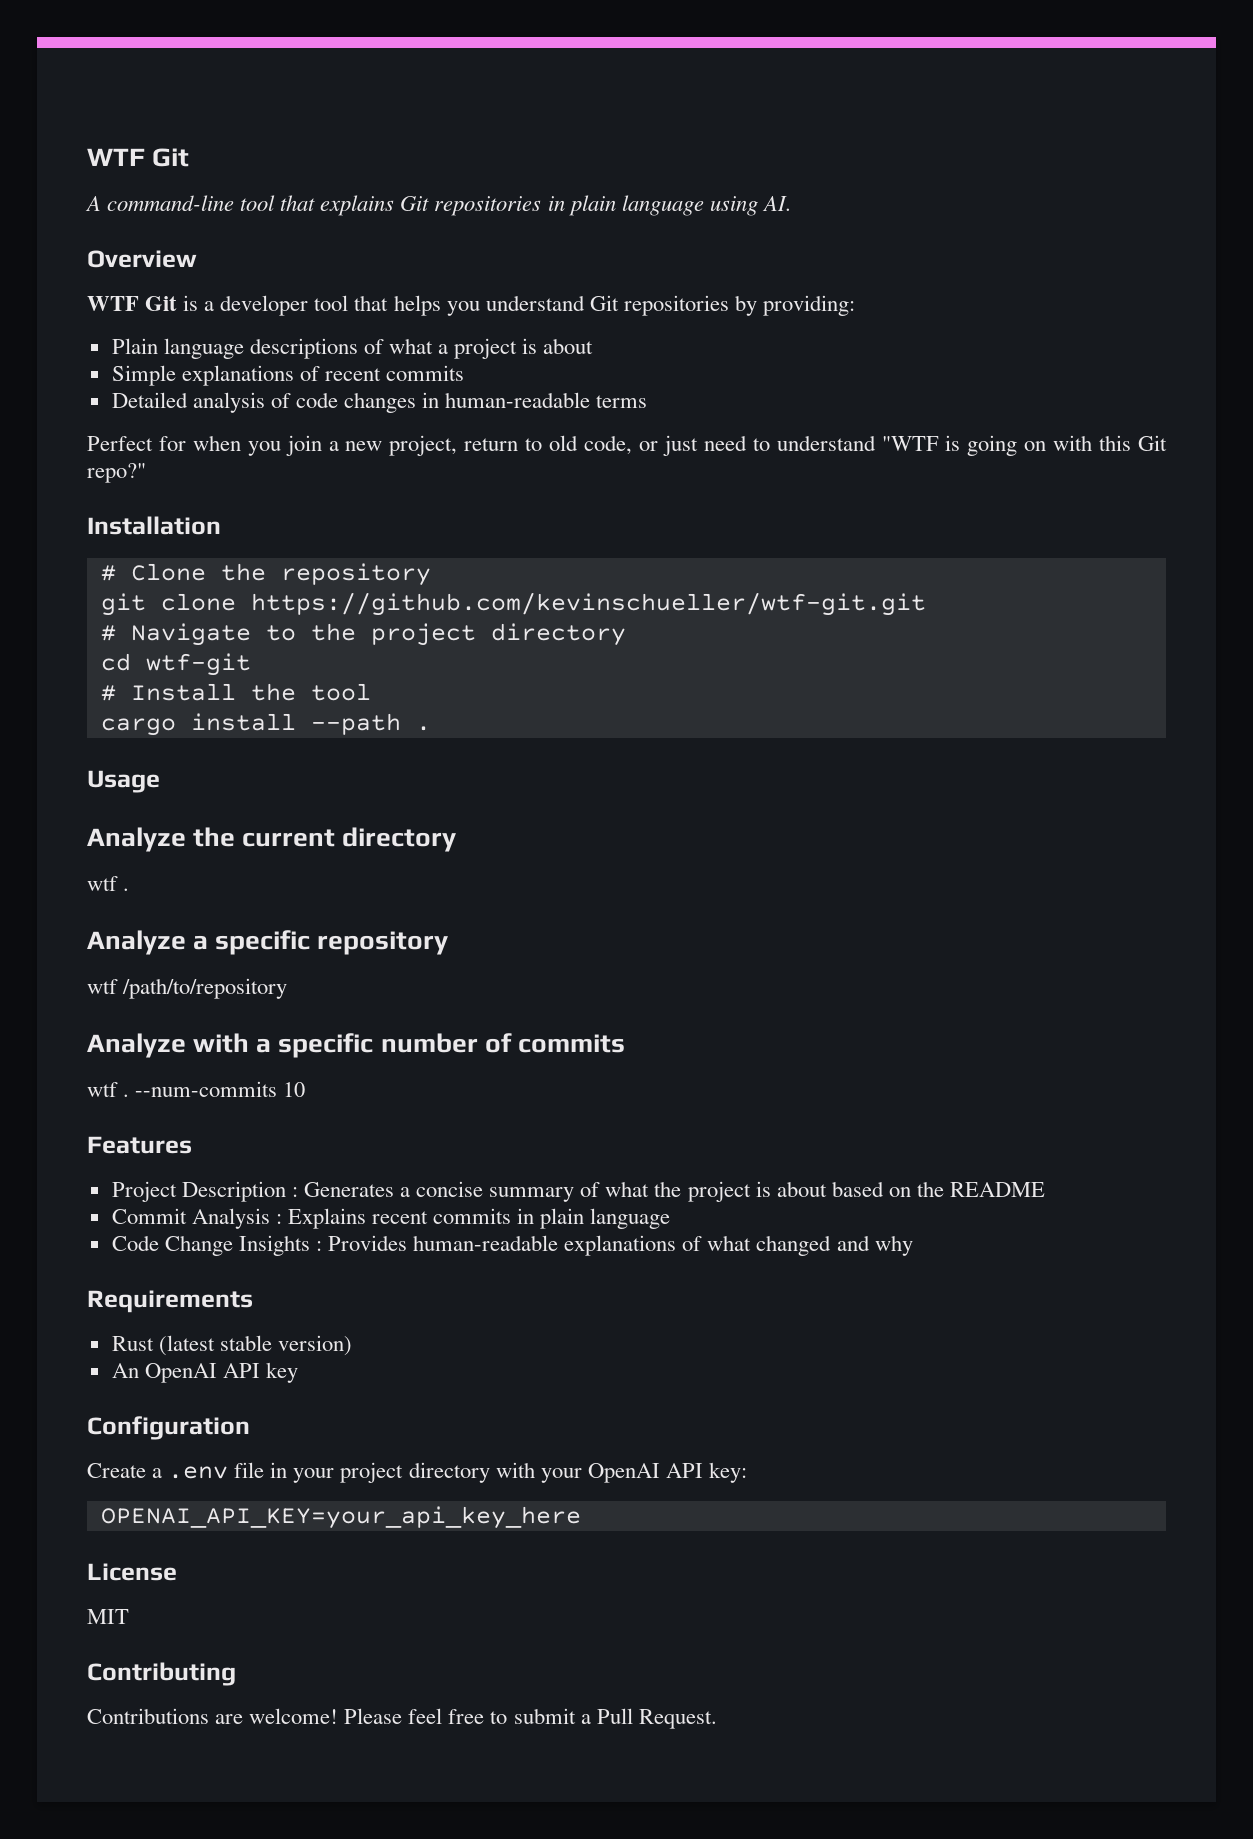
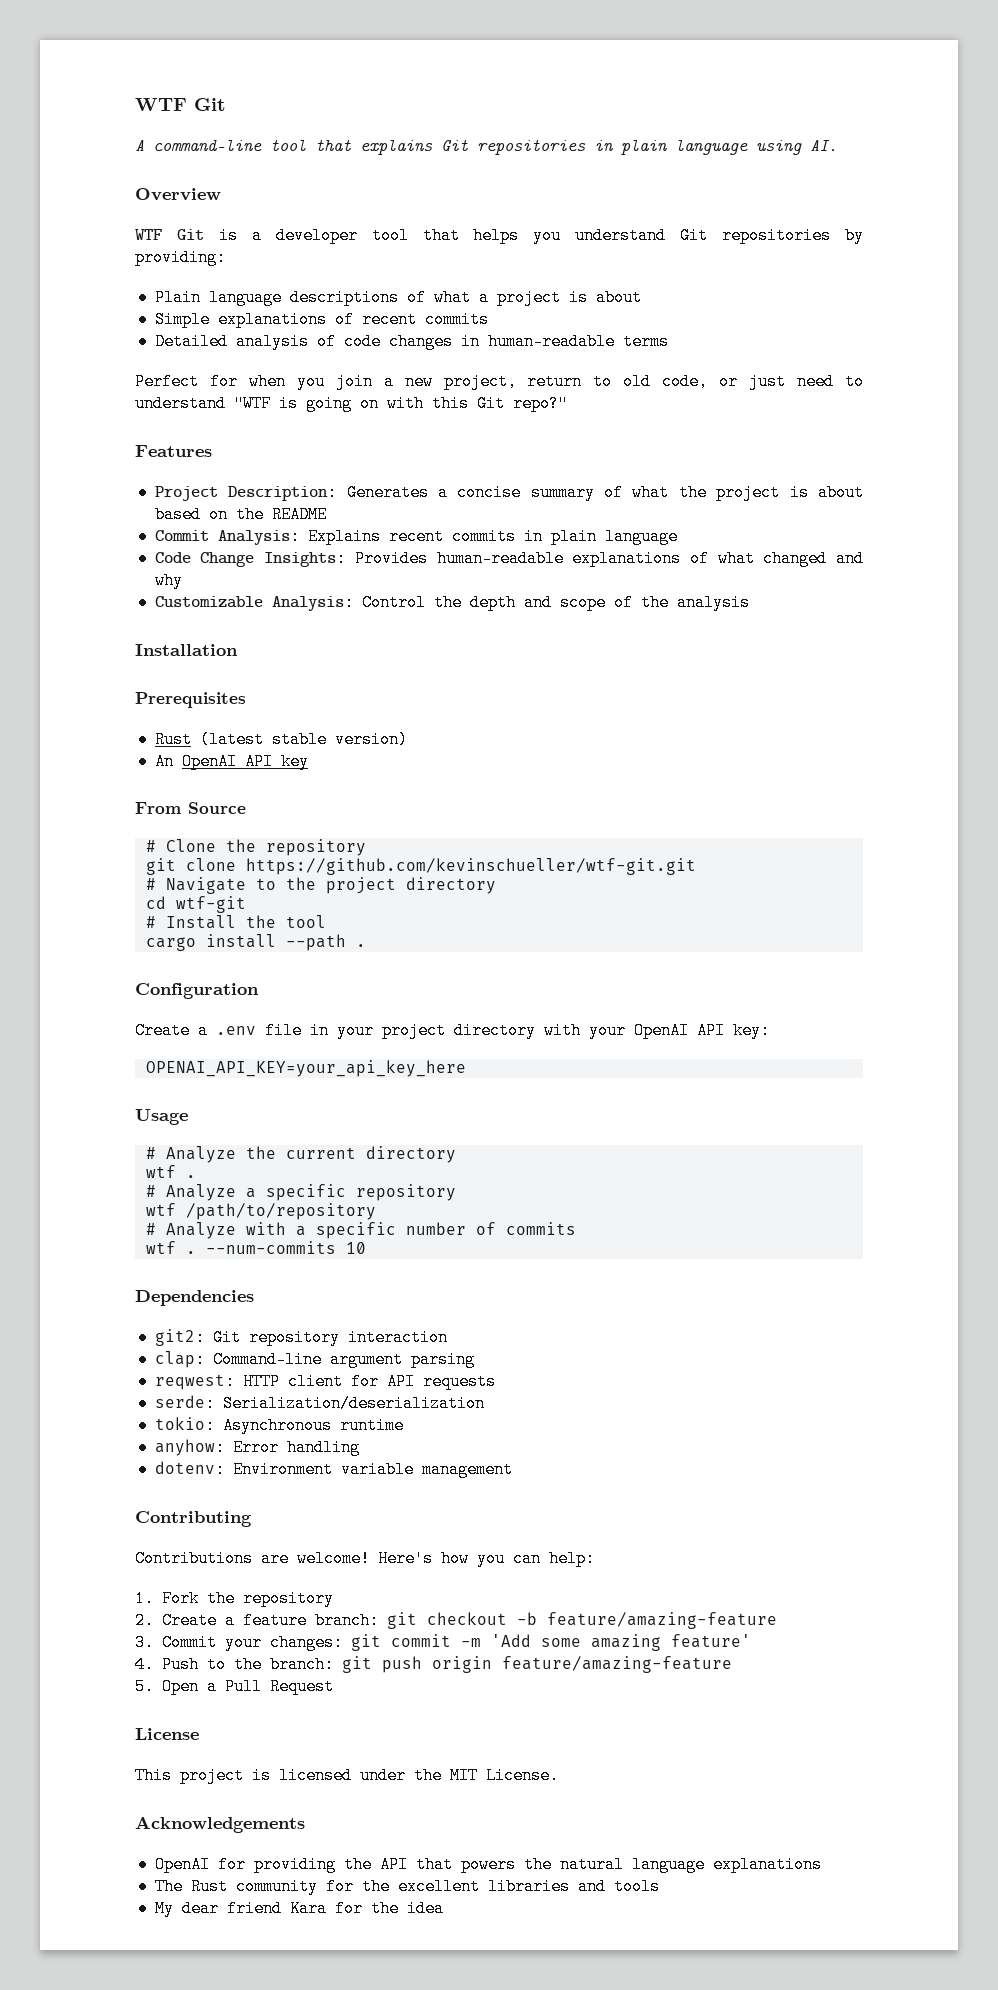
[87,516,221,535] Installation -> [135,445,212,457] [154,484,864,501] [154,506,327,523] [154,528,678,545] [154,550,864,567] [154,572,183,589] [154,594,750,611] [135,644,238,656] [135,692,246,708] [154,731,408,748] [154,753,309,770] [135,802,246,814] Features // Project Description: Generates a concise summary of what the project is about based on the README // Commit Analysis: Explains recent commits in plain language // Code Change Insights: Provides human-readable explanations of what changed and why // Customizable Analysis: Control the depth and scope of the analysis // Installation // Prerequisites // Rust (latest stable version) // An OpenAI API key // From Source
[87,770,160,793] [87,827,457,852] [87,876,130,891] [87,930,449,955] [87,978,288,999] [87,1033,625,1058] [87,1081,306,1097] [87,1136,192,1154] [111,1181,1045,1202] [111,1208,671,1229] [111,1235,913,1256] [87,1290,253,1313] [111,1335,352,1356] [111,1362,298,1383] // Usage // Analyze the current directory // wtf . // Analyze a specific repository // wtf /path/to/repository // Analyze with a specific number of commits // wtf . --num-commits 10 // Features // Project Description : Generates a concise summary of what the project is about based on the README // Commit Analysis : Explains recent commits in plain language // Code Change Insights : Provides human-readable explanations of what changed and why // Requirements // Rust (latest stable version) // An OpenAI API key -> (366, 945) none
[87,1563,177,1581] [87,1609,129,1624] [87,1662,236,1686] [87,1708,717,1729] License // MIT // Contributing // Contributions are welcome! Please feel free to submit a Pull Request. -> [135,1109,188,1125] [145,1146,456,1163] [145,1165,196,1178] [145,1184,456,1201] [145,1203,376,1220] [145,1222,576,1239] [145,1241,366,1254] [135,1290,254,1306] [154,1329,448,1346] [154,1351,475,1368] [154,1373,496,1390] [154,1395,485,1412] [154,1417,404,1434] [154,1439,360,1456] [154,1461,513,1478] [135,1511,252,1527] [135,1550,595,1567] [135,1590,334,1607] [135,1612,777,1629] [135,1634,751,1651] [135,1656,732,1673] [135,1678,334,1695] [135,1728,199,1740] [135,1767,559,1784] [135,1816,305,1833] [154,1856,822,1873] [154,1878,660,1895] [154,1900,444,1917] Usage // # Analyze the current directory // wtf . // # Analyze a specific repository // wtf /path/to/repository // # Analyze with a specific number of commits // wtf . --num-commits 10 // Dependencies // git2: Git repository interaction // clap: Command-line argument parsing // reqwest: HTTP client for API requests // serde: Serialization/deserialization // tokio: Asynchronous runtime // anyhow: Error handling // dotenv: Environment variable management // Contributing // Contributions are welcome! Here's how you can help: // 1. Fork the repository // 2. Create a feature branch: git checkout -b feature/amazing-feature // 3. Commit your changes: git commit -m 'Add some amazing feature' // 4. Push to the branch: git push origin feature/amazing-feature // 5. Open a Pull Request // License // This project is licensed under the MIT License. // Acknowledgements // OpenAI for providing the API that powers the natural language explanations // The Rust community for the excellent libraries and tools // My dear friend Kara for the idea

